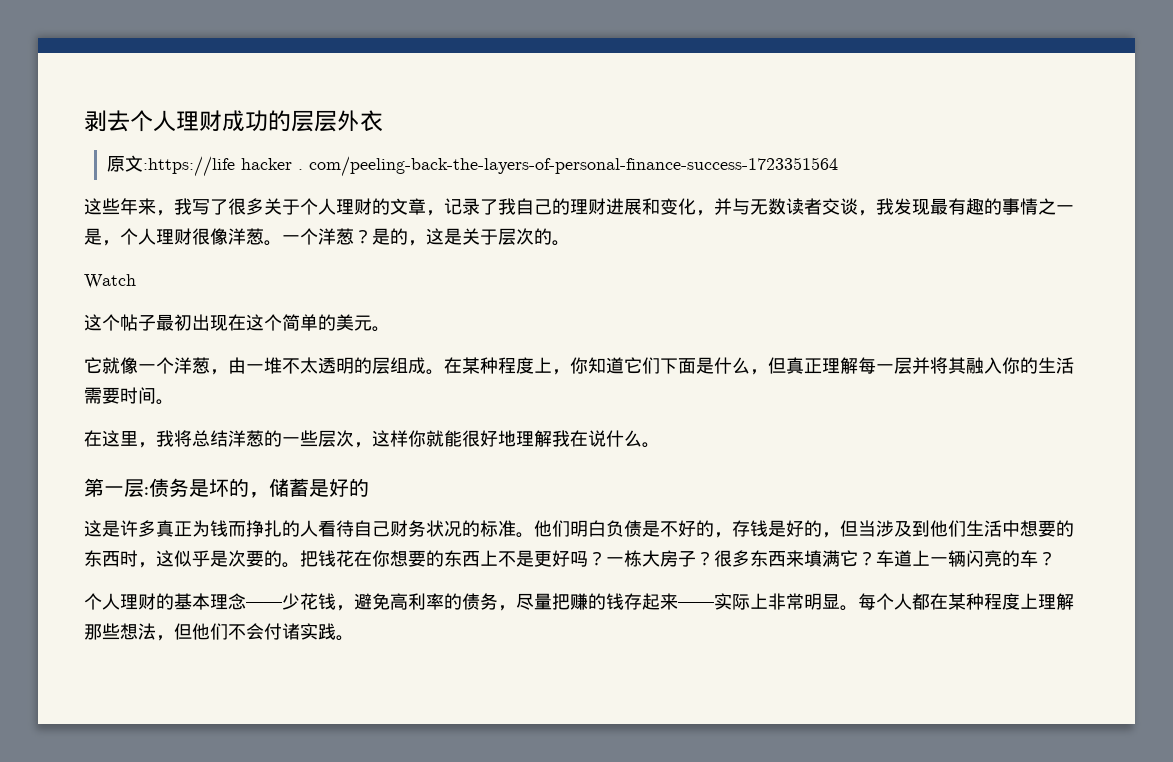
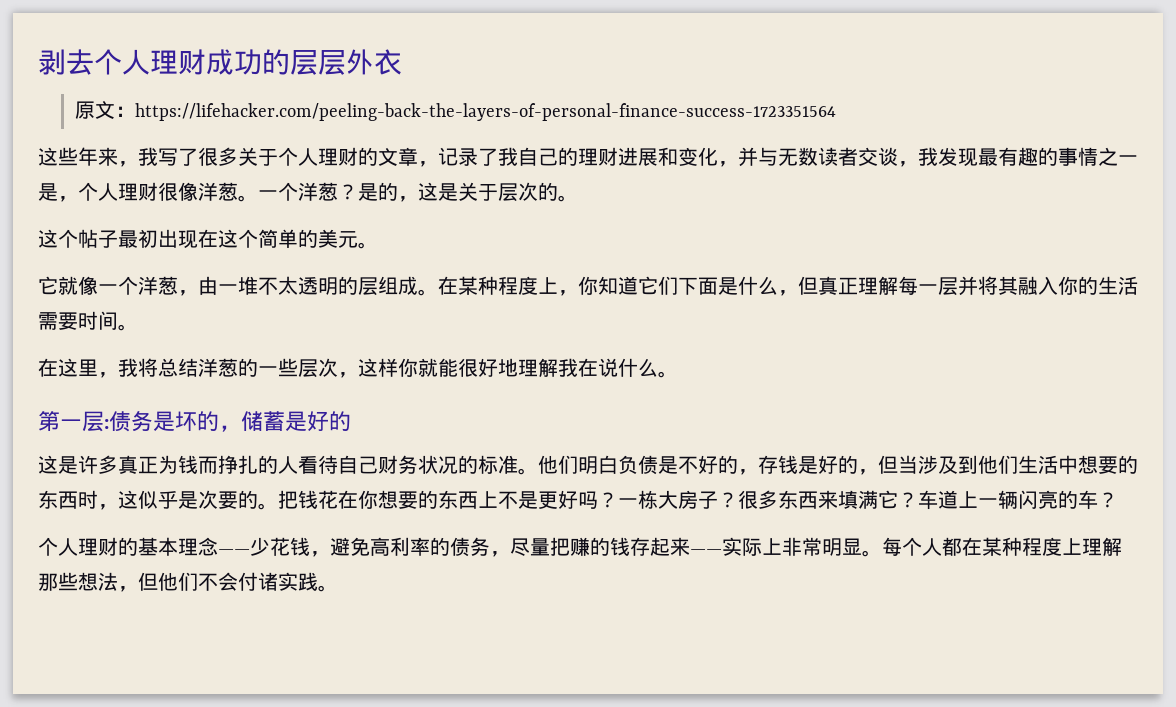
[142,156,838,177] :https://life hacker . com/peeling-back-the-layers-of-personal-finance-success-1723351564 -> [115,103,837,121] ：https://lifehacker.com/peeling-back-the-layers-of-personal-finance-success-1723351564
[84,274,136,289] // Watch -> (578, 198) none

